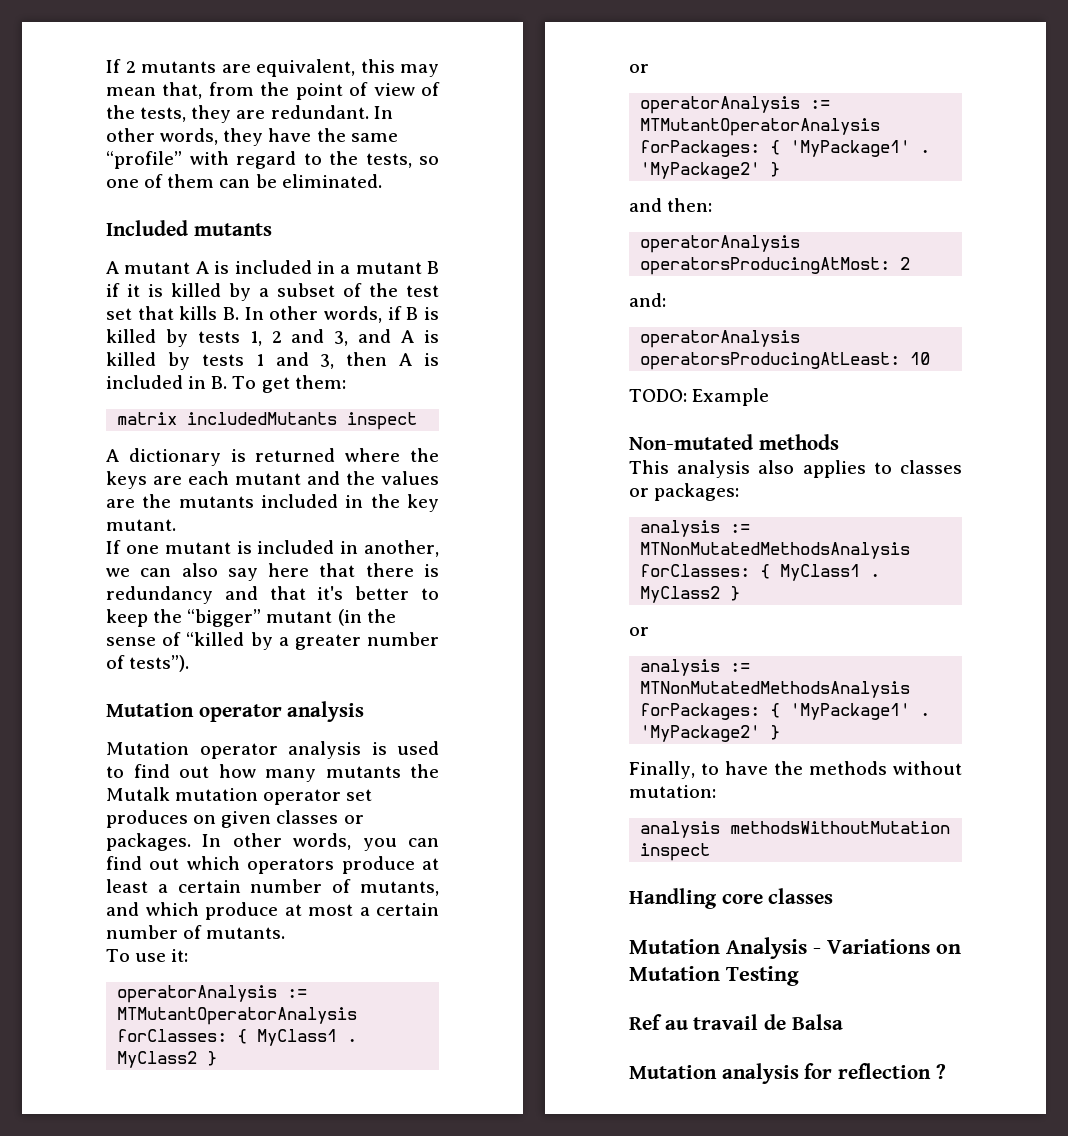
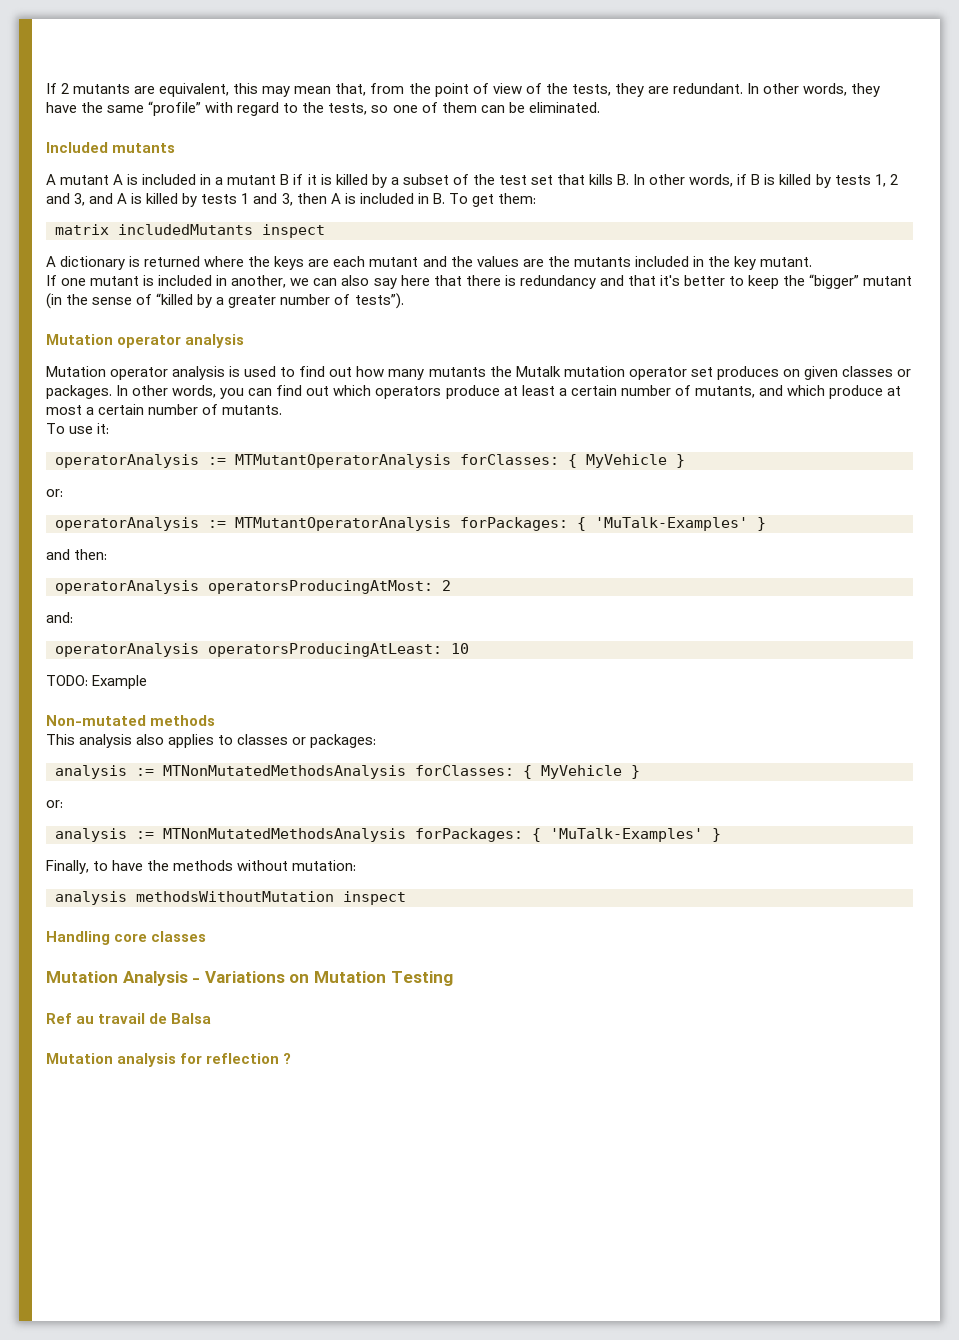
[257,1029,358,1046] [117,1051,218,1068] [629,64,649,73] MyClass1 . MyClass2 } // or -> [586,454,685,468] [46,489,63,497] MyVehicle } // or:
[790,140,931,157] [640,162,761,179] 'MyPackage1' . 'MyPackage2' -> [595,517,748,531] 'MuTalk-Examples'
[780,564,881,581] [640,586,741,603] [629,627,649,636] MyClass1 . MyClass2 } // or -> [541,765,640,779] [46,800,63,808] MyVehicle } // or:
[790,703,931,720] [640,725,761,742] 'MyPackage1' . 'MyPackage2' -> [550,828,703,842] 'MuTalk-Examples'

